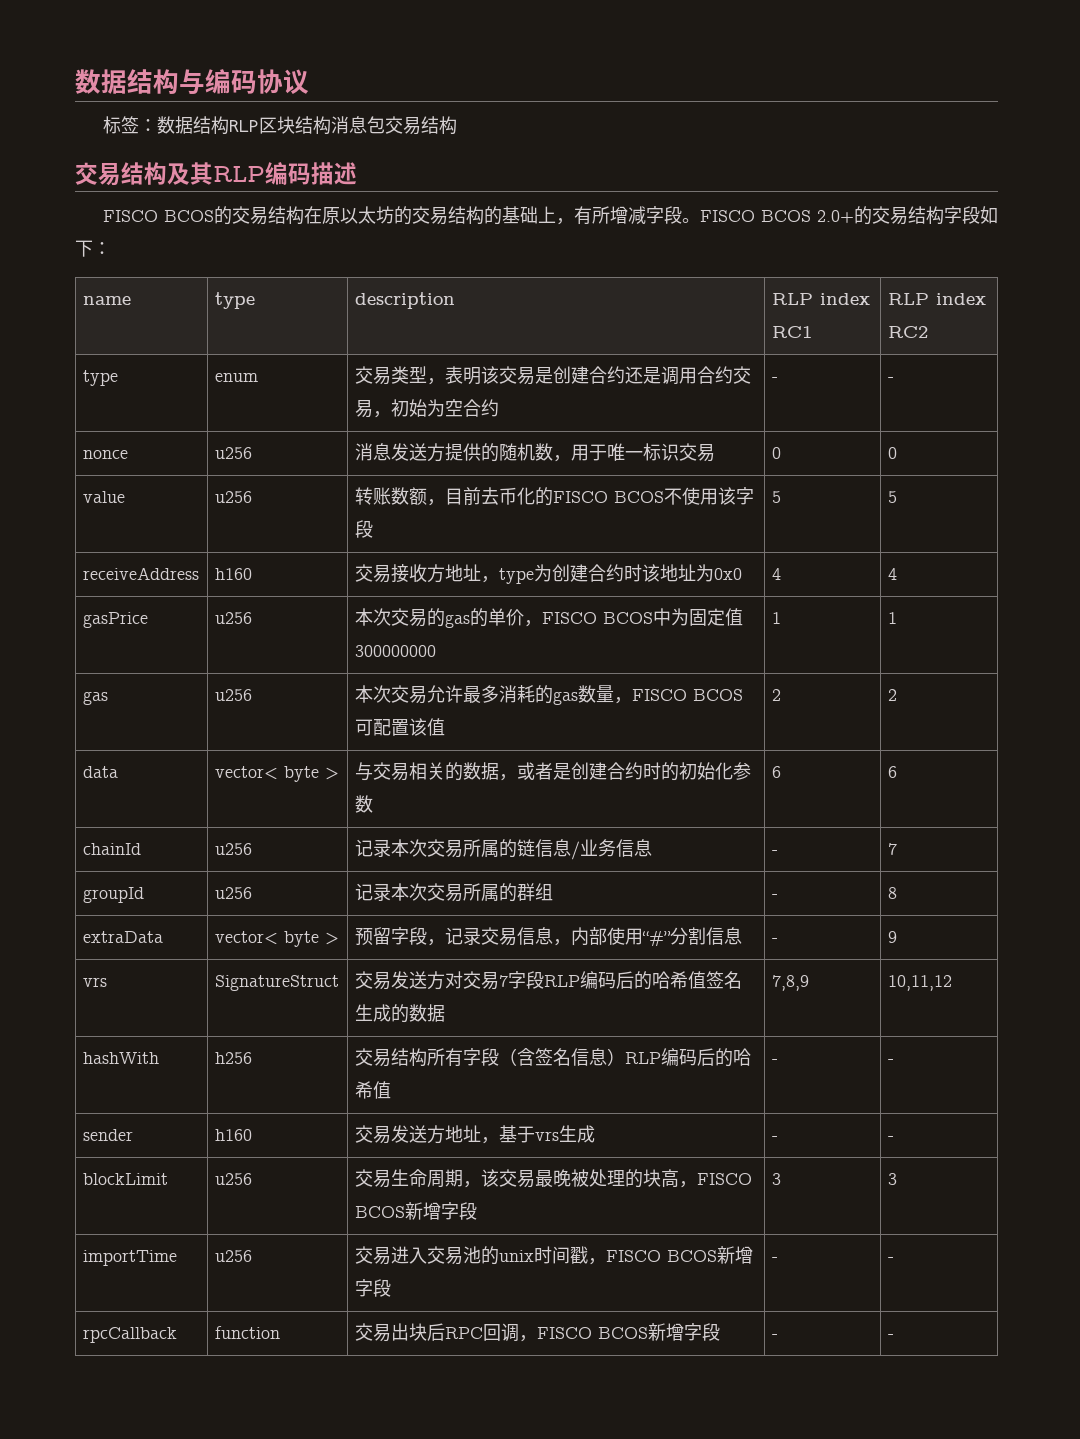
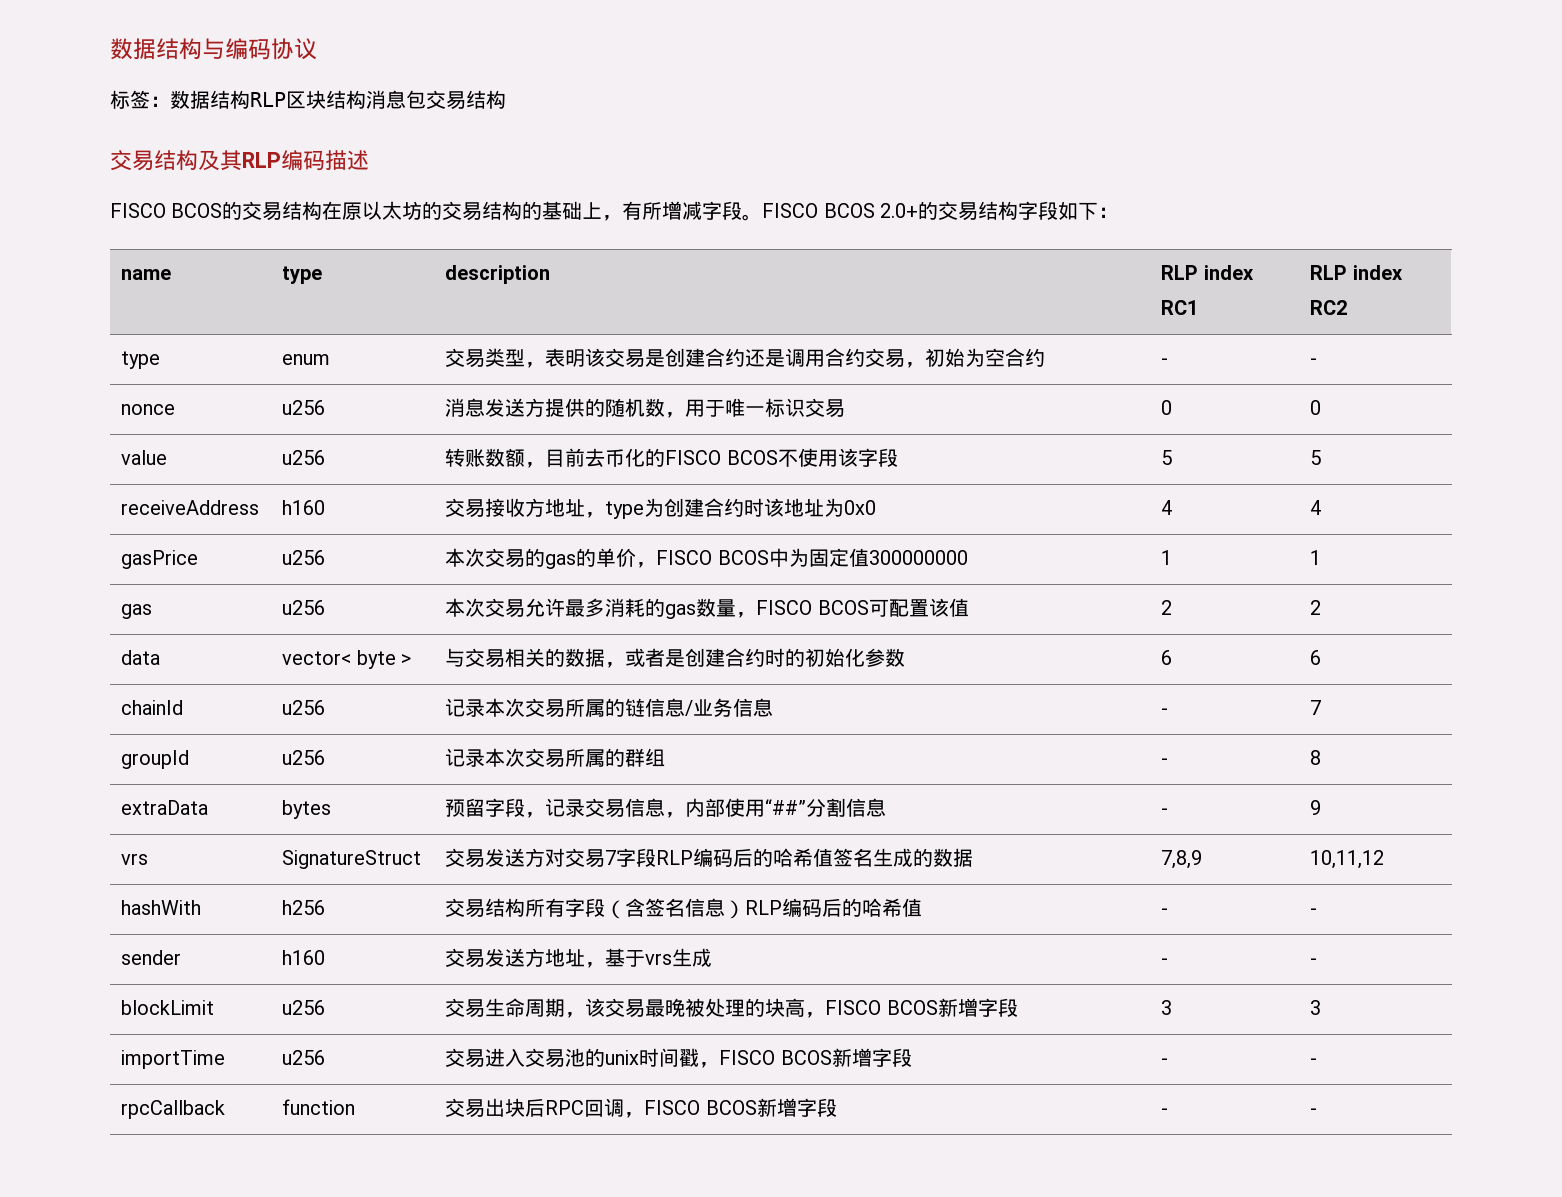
[214,931,339,947] vector< byte > -> [282,800,332,819] bytes
[641,930,671,947] “#” -> [765,799,807,815] “##”

